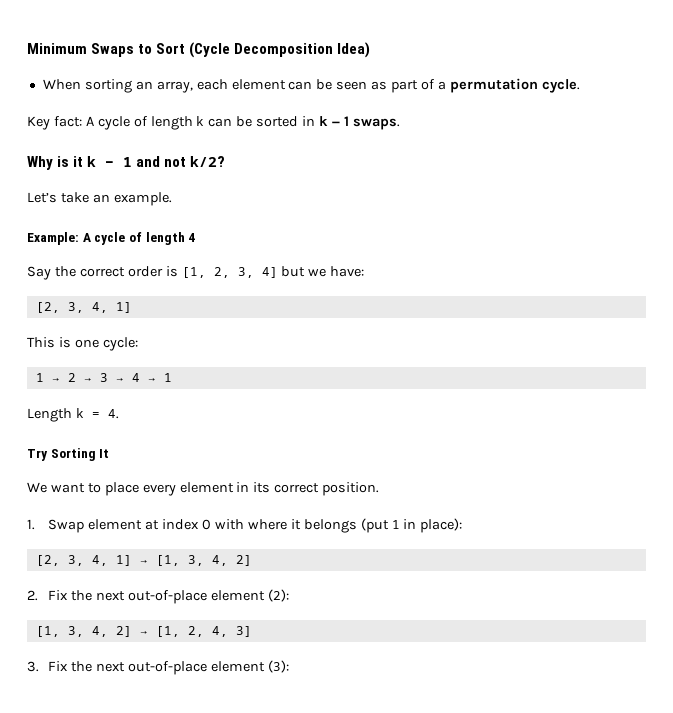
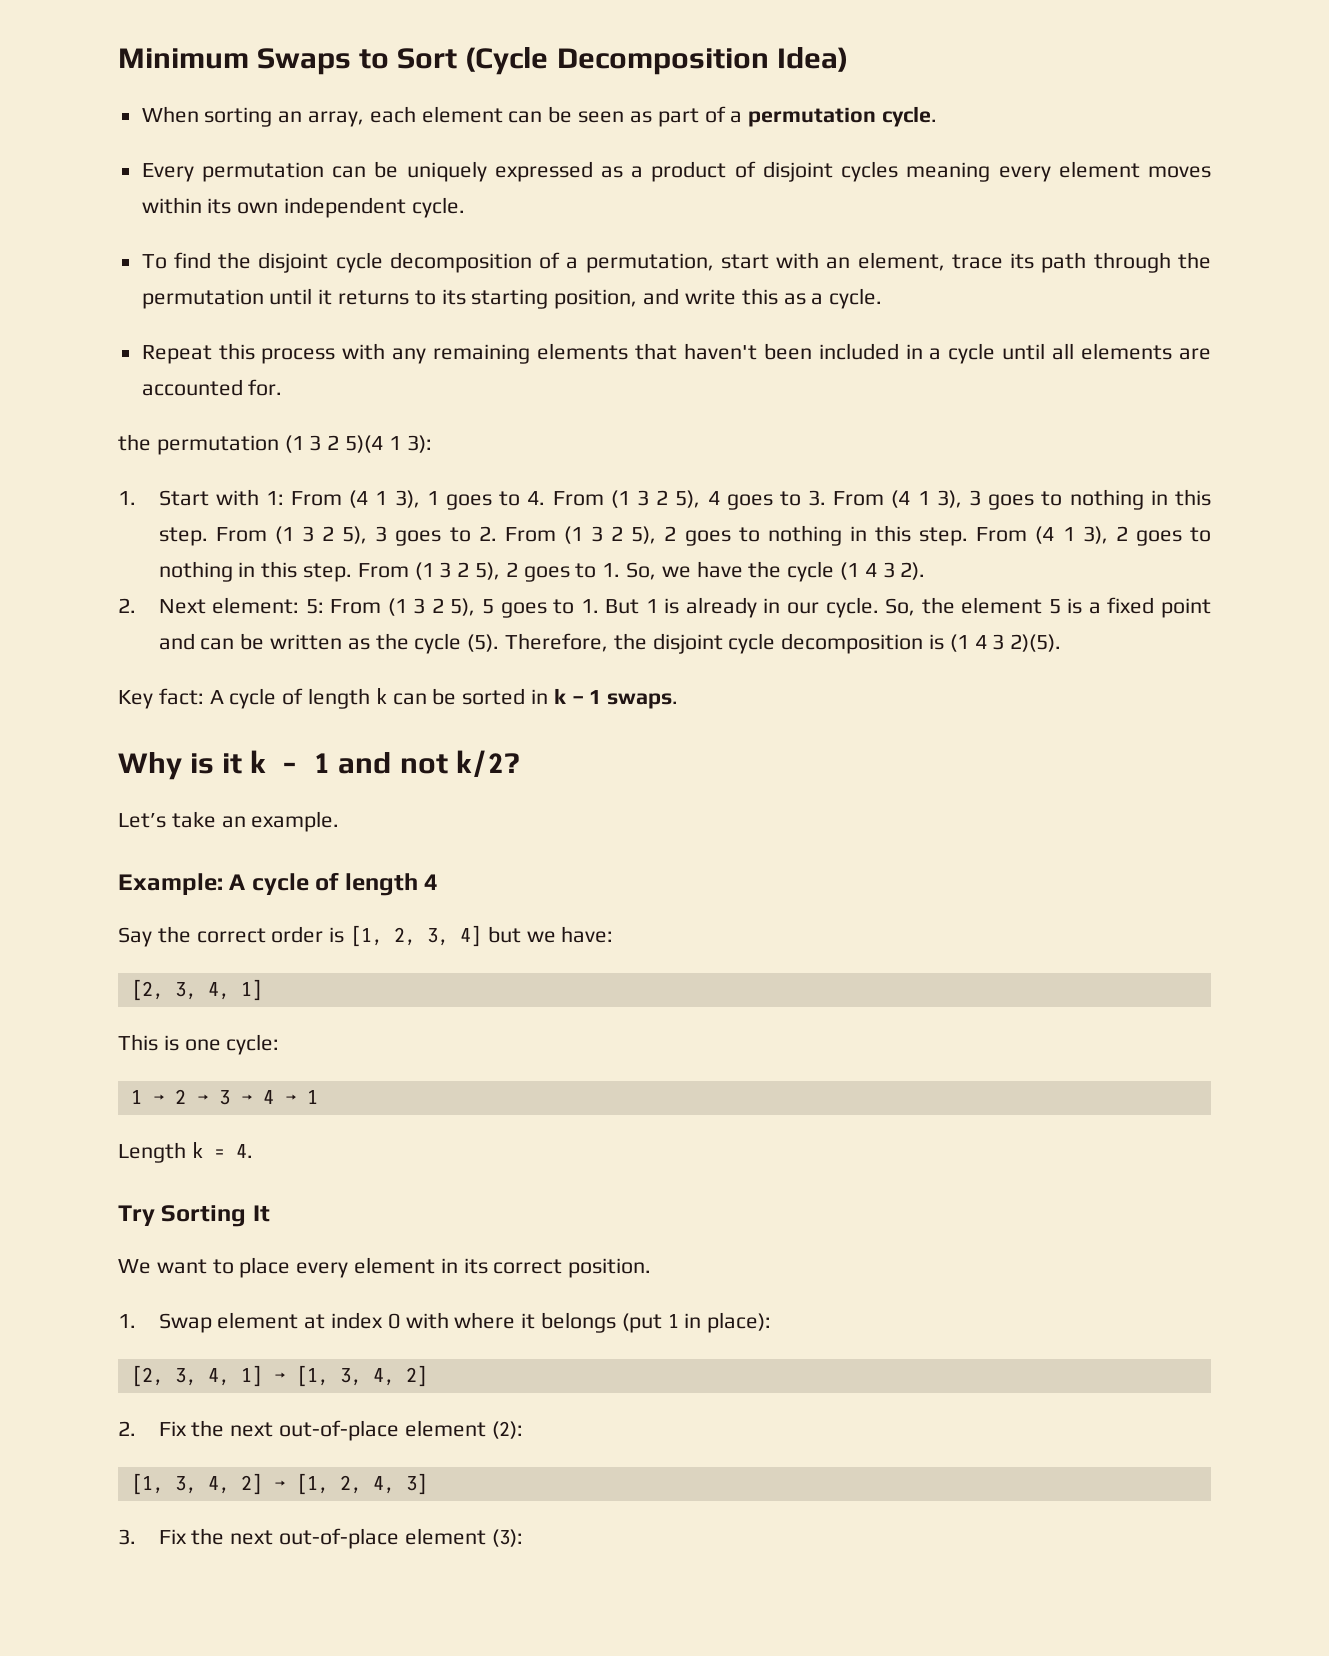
(580, 86) none -> [141,161,1211,182] [141,197,465,218] [141,252,1211,273] [141,288,883,309] [141,343,1211,364] [141,379,283,396] [118,434,432,455] [118,489,1211,510] [158,525,1211,546] [158,561,926,582] [118,597,1211,618] [158,633,1062,654] // Every permutation can be uniquely expressed as a product of disjoint cycles meaning every element moves within its own independent cycle. // To find the disjoint cycle decomposition of a permutation, start with an element, trace its path through the permutation until it returns to its starting position, and write this as a cycle. // Repeat this process with any remaining elements that haven't been included in a cycle until all elements are accounted for. // the permutation (1 3 2 5)(4 1 3): // 1. Start with 1: From (4 1 3), 1 goes to 4. From (1 3 2 5), 4 goes to 3. From (4 1 3), 3 goes to nothing in this step. From (1 3 2 5), 3 goes to 2. From (1 3 2 5), 2 goes to nothing in this step. From (4 1 3), 2 goes to nothing in this step. From (1 3 2 5), 2 goes to 1. So, we have the cycle (1 4 3 2). // 2. Next element: 5: From (1 3 2 5), 5 goes to 1. But 1 is already in our cycle. So, the element 5 is a fixed point and can be written as the cycle (5). Therefore, the disjoint cycle decomposition is (1 4 3 2)(5).

